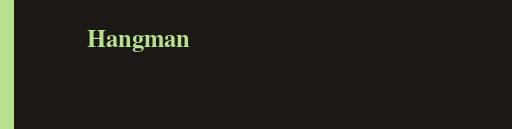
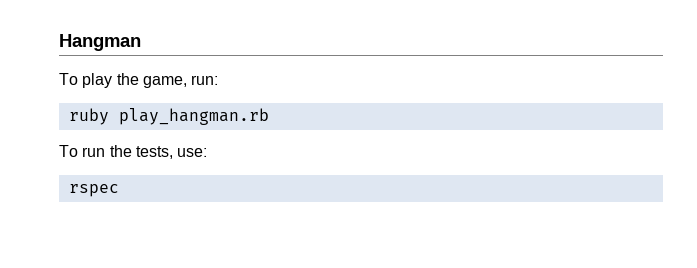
(190, 41) none -> [59,73,219,88] [68,108,269,125] [59,145,208,159] [68,184,119,197] // To play the game, run: // ruby play_hangman.rb // To run the tests, use: // rspec

